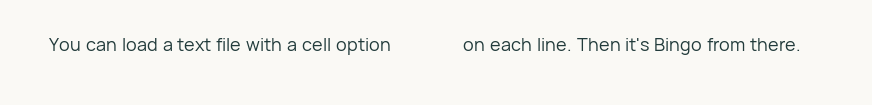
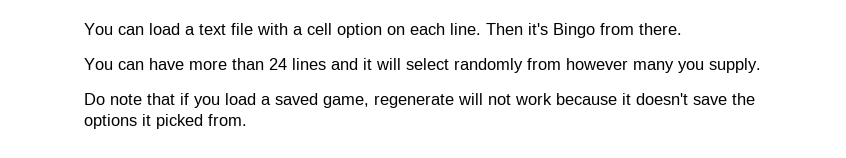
(802, 44) none -> [84,58,761,73] [84,93,755,108] [84,114,247,129] // You can have more than 24 lines and it will select randomly from however many you supply. // Do note that if you load a saved game, regenerate will not work because it doesn't save the options it picked from.

